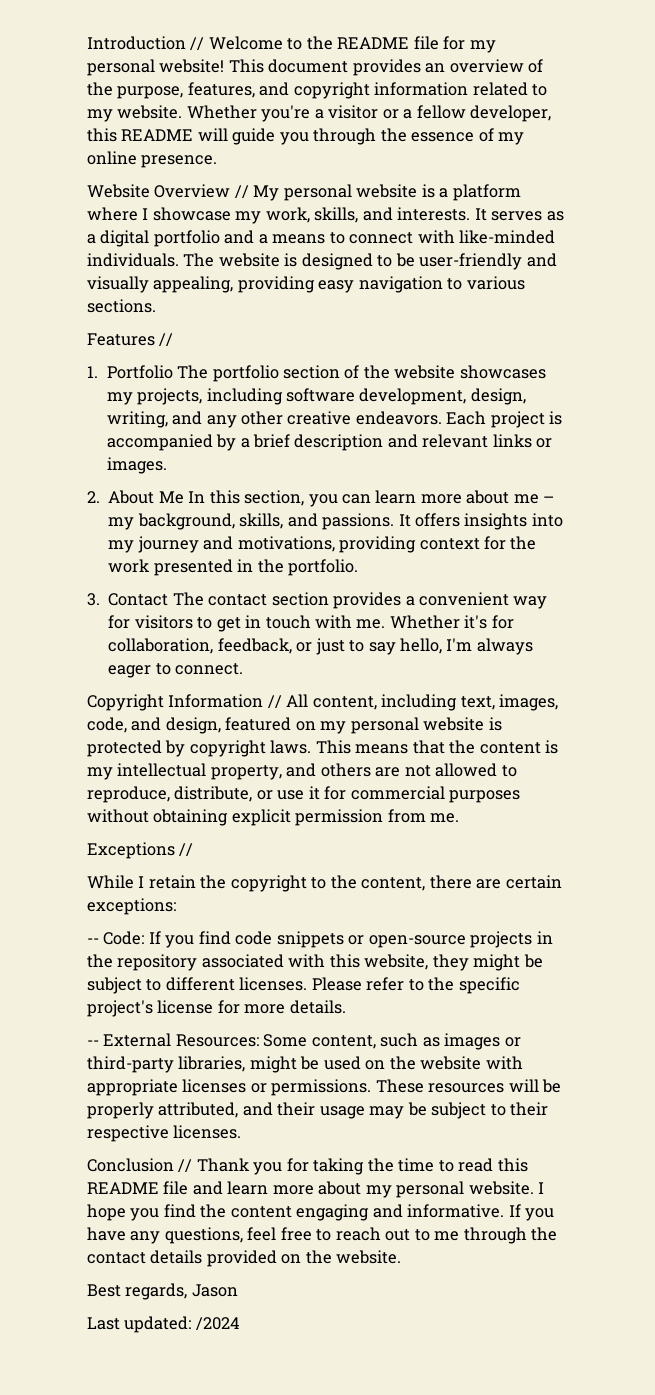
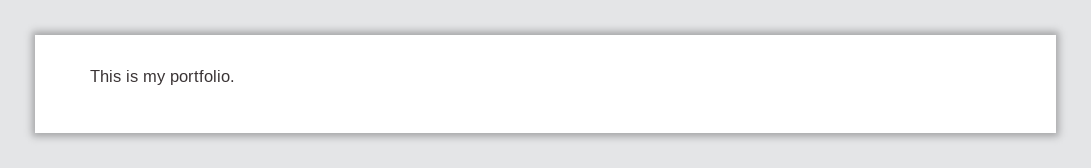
[87,36,496,53] [87,59,544,76] [87,82,548,99] [87,105,552,122] [87,128,525,145] [87,151,218,168] [87,184,521,201] [87,207,564,224] [87,230,556,247] [87,253,557,270] [87,276,525,293] [87,299,156,313] [87,333,174,347] [87,365,546,382] [106,388,526,405] [106,411,563,428] [106,434,553,451] [106,457,167,474] [87,490,555,507] [108,513,563,530] [108,536,537,553] [108,559,359,576] [87,592,548,609] [108,615,514,632] [108,638,533,655] [108,663,244,678] [87,694,559,711] [87,717,502,734] [87,740,559,757] [87,763,517,780] [87,786,521,803] [87,809,460,826] [87,842,194,859] [87,875,562,892] [87,898,176,915] [87,931,553,948] [87,954,543,971] [87,977,520,994] [87,1000,346,1017] [87,1033,521,1050] [87,1056,523,1073] [87,1079,562,1096] [87,1102,549,1119] [87,1125,242,1142] [87,1158,528,1175] [87,1181,545,1198] [87,1204,555,1221] [87,1227,558,1244] [87,1250,402,1267] [87,1283,238,1300] [87,1316,240,1333] Introduction // Welcome to the README file for my personal website! This document provides an overview of the purpose, features, and copyright information related to my website. Whether you're a visitor or a fellow developer, this README will guide you through the essence of my online presence. // Website Overview // My personal website is a platform where I showcase my work, skills, and interests. It serves as a digital portfolio and a means to connect with like-minded individuals. The website is designed to be user-friendly and visually appealing, providing easy navigation to various sections. // Features // // 1. Portfolio The portfolio section of the website showcases my projects, including software development, design, writing, and any other creative endeavors. Each project is accompanied by a brief description and relevant links or images. // 2. About Me In this section, you can learn more about me – my background, skills, and passions. It offers insights into my journey and motivations, providing context for the work presented in the portfolio. // 3. Contact The contact section provides a convenient way for visitors to get in touch with me. Whether it's for collaboration, feedback, or just to say hello, I'm always eager to connect. // Copyright Information // All content, including text, images, code, and design, featured on my personal website is protected by copyright laws. This means that the content is my intellectual property, and others are not allowed to reproduce, distribute, or use it for commercial purposes without obtaining explicit permission from me. // Exceptions // // While I retain the copyright to the content, there are certain exceptions: // -- Code: If you find code snippets or open-source projects in the repository associated with this website, they might be subject to different licenses. Please refer to the specific project's license for more details. // -- External Resources: Some content, such as images or third-party libraries, might be used on the website with appropriate licenses or permissions. These resources will be properly attributed, and their usage may be subject to their respective licenses. // Conclusion // Thank you for taking the time to read this README file and learn more about my personal website. I hope you find the content engaging and informative. If you have any questions, feel free to reach out to me through the contact details provided on the website. // Best regards, Jason // Last updated: /2024 -> [90,70,235,85] This is my portfolio.

